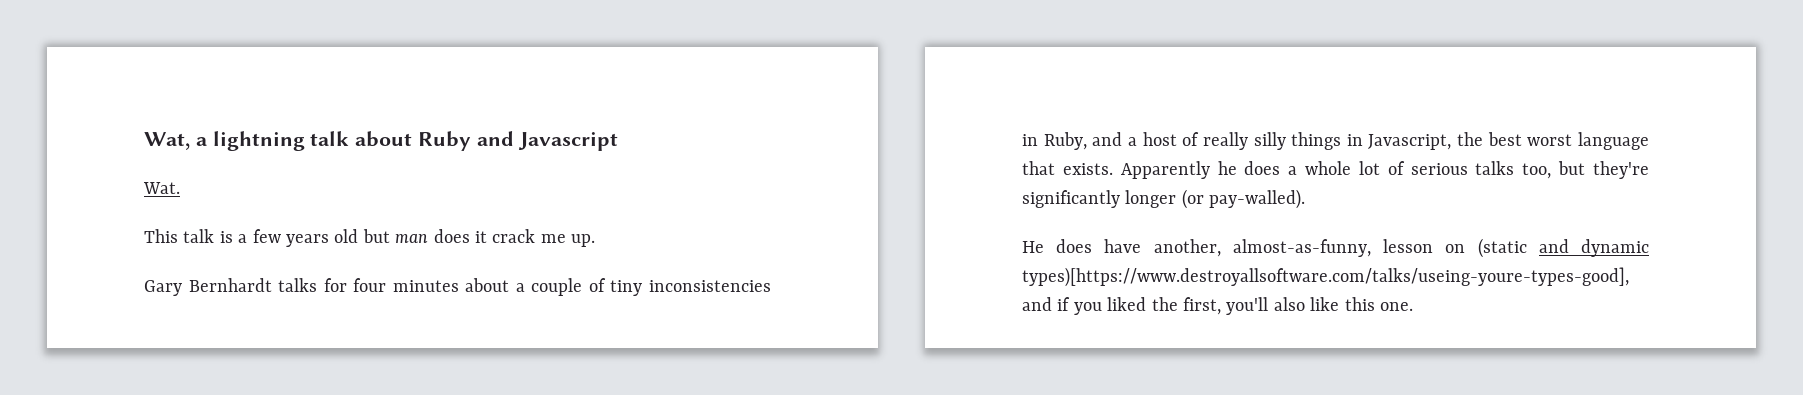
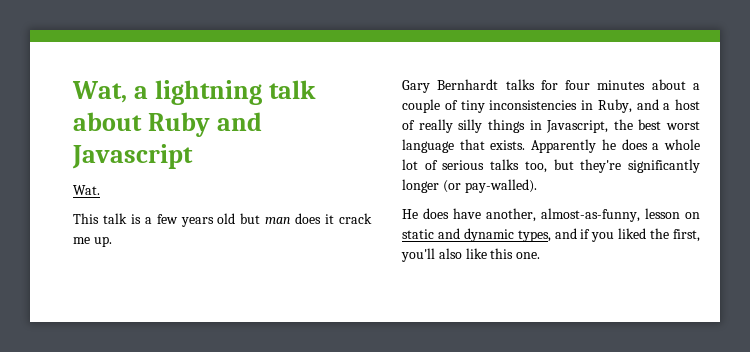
[1477,238,1527,258] (static -> [402,229,434,239] static
[1022,267,1629,287] types)[https://www.destroyallsoftware.com/talks/useing-youre-types-good], -> [517,230,551,242] types,

